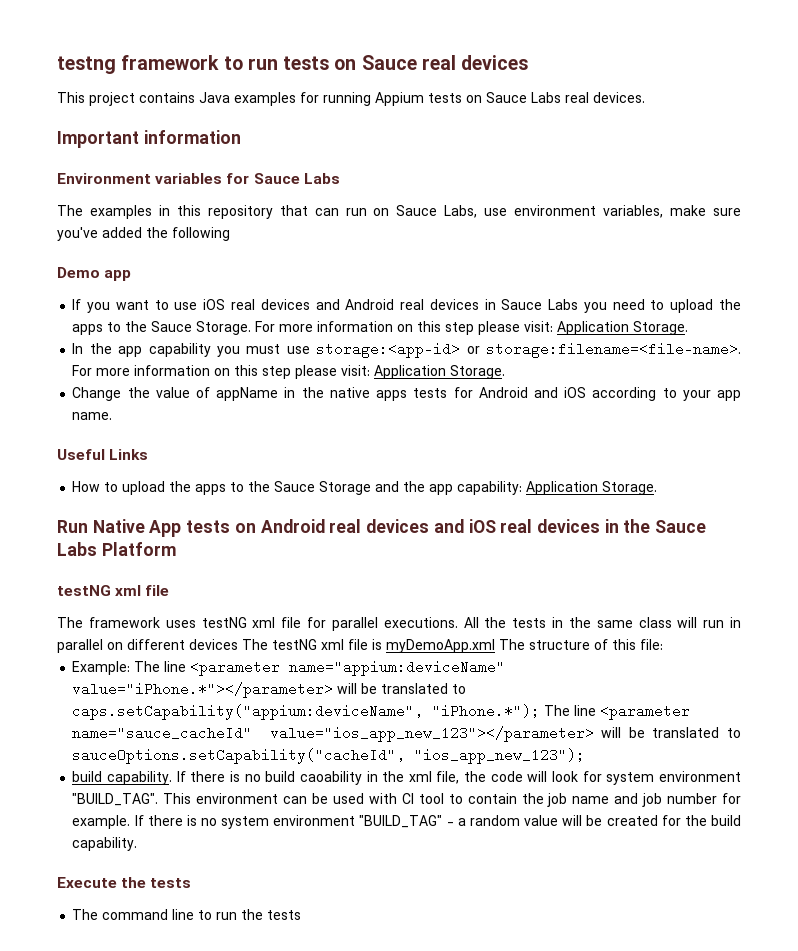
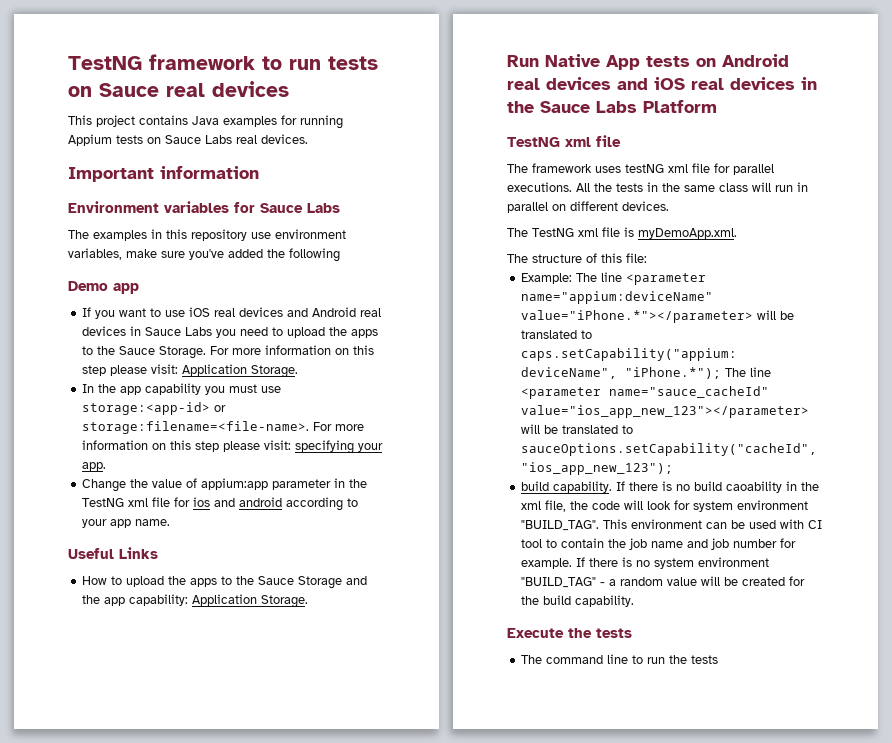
[57,56,116,74] testng -> [68,56,142,70] TestNG
[279,205,478,218] that can run on Sauce Labs, -> (247, 235) none
[374,365,506,379] Application Storage. -> [295,440,384,454] [82,462,107,471] specifying your app.
[216,387,587,401] appName in the native apps tests for Android and iOS -> [201,478,368,490] [82,497,283,507] appium:app parameter in the TestNG xml file for ios and android
[57,585,111,596] testNG -> [507,137,560,147] TestNG
[189,639,317,650] devices The testNG -> [622,201,669,211] [507,228,574,237] devices. // The TestNG
[386,639,495,653] myDemoApp.xml -> [638,228,737,239] myDemoApp.xml. //

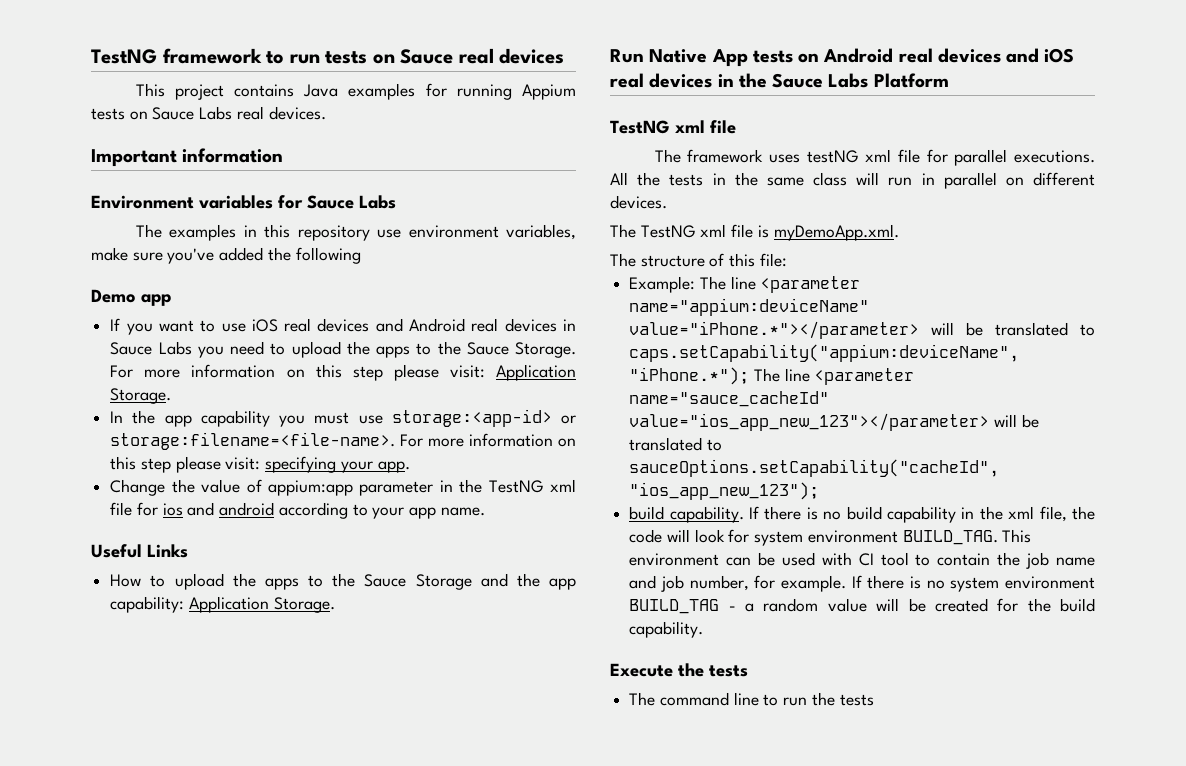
[726,481,783,493] caoability -> [887,506,957,523] capability
[521,520,600,531] "BUILD_TAG". -> [902,530,998,545] BUILD_TAG.
[733,539,778,548] number -> [689,575,749,591] number,
[521,577,597,588] "BUILD_TAG" -> [629,599,720,614] BUILD_TAG

